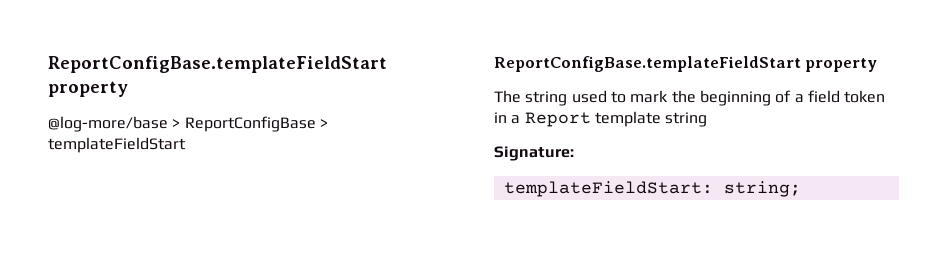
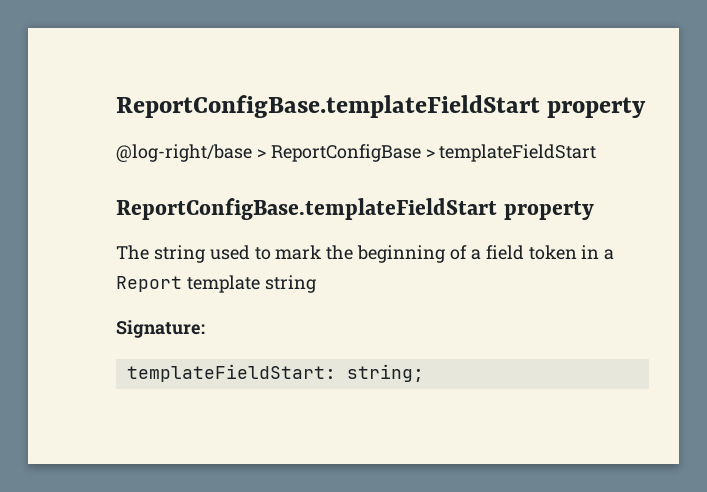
[48,56,387,73] [48,81,128,97] [48,116,168,132] ReportConfigBase.templateFieldStart property // @log-more/base -> [116,95,647,118] [116,144,252,162] ReportConfigBase.templateFieldStart property // @log-right/base

